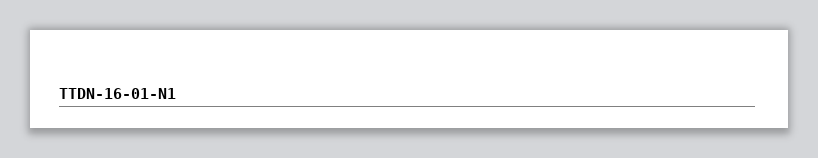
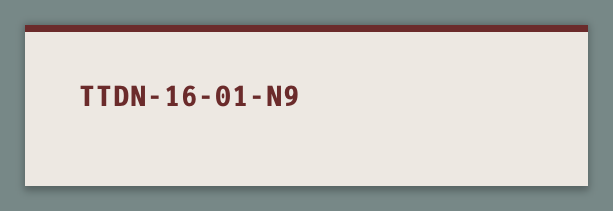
[59,88,176,99] TTDN-16-01-N1 -> [79,85,300,107] TTDN-16-01-N9

